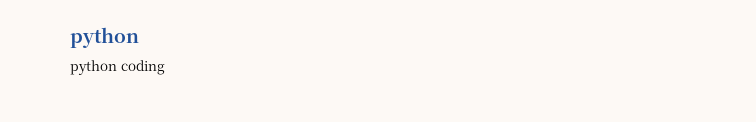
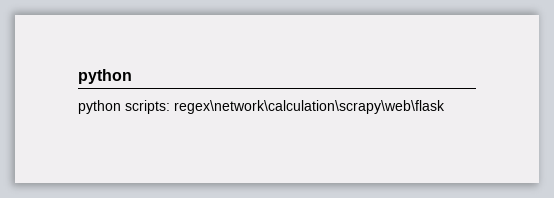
[120,60,165,75] coding -> [125,100,445,114] scripts: regex\network\calculation\scrapy\web\flask

